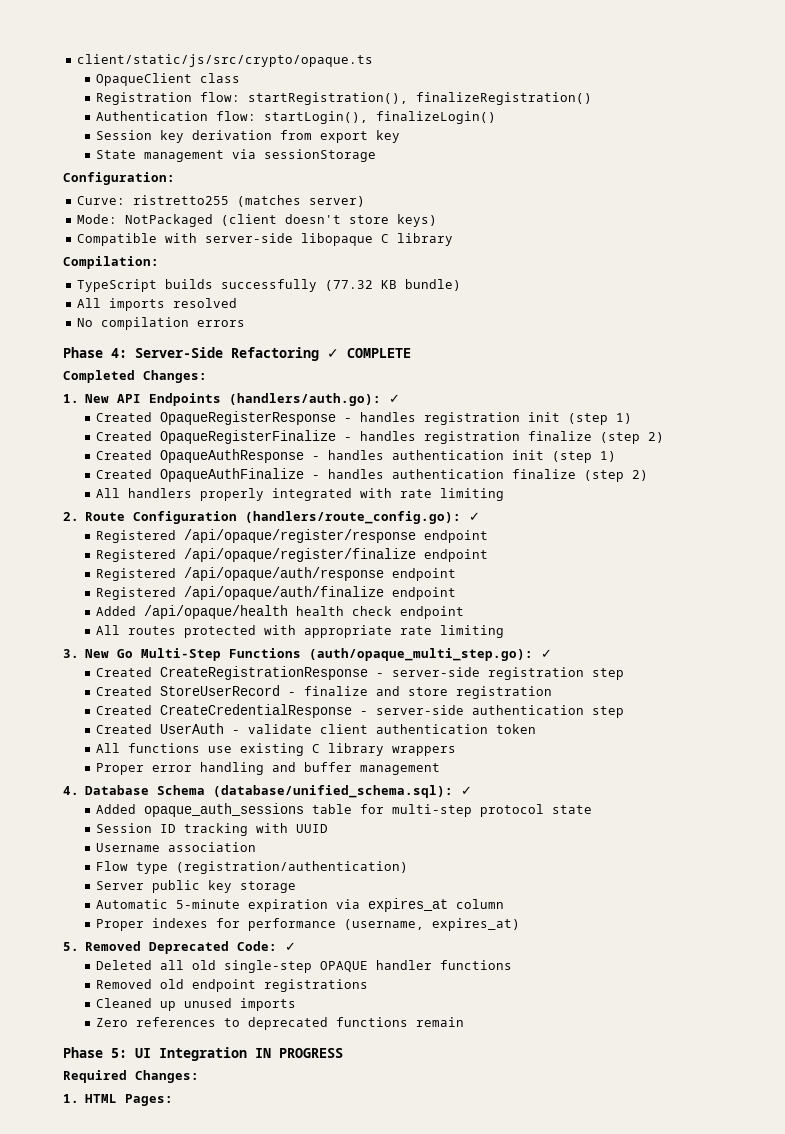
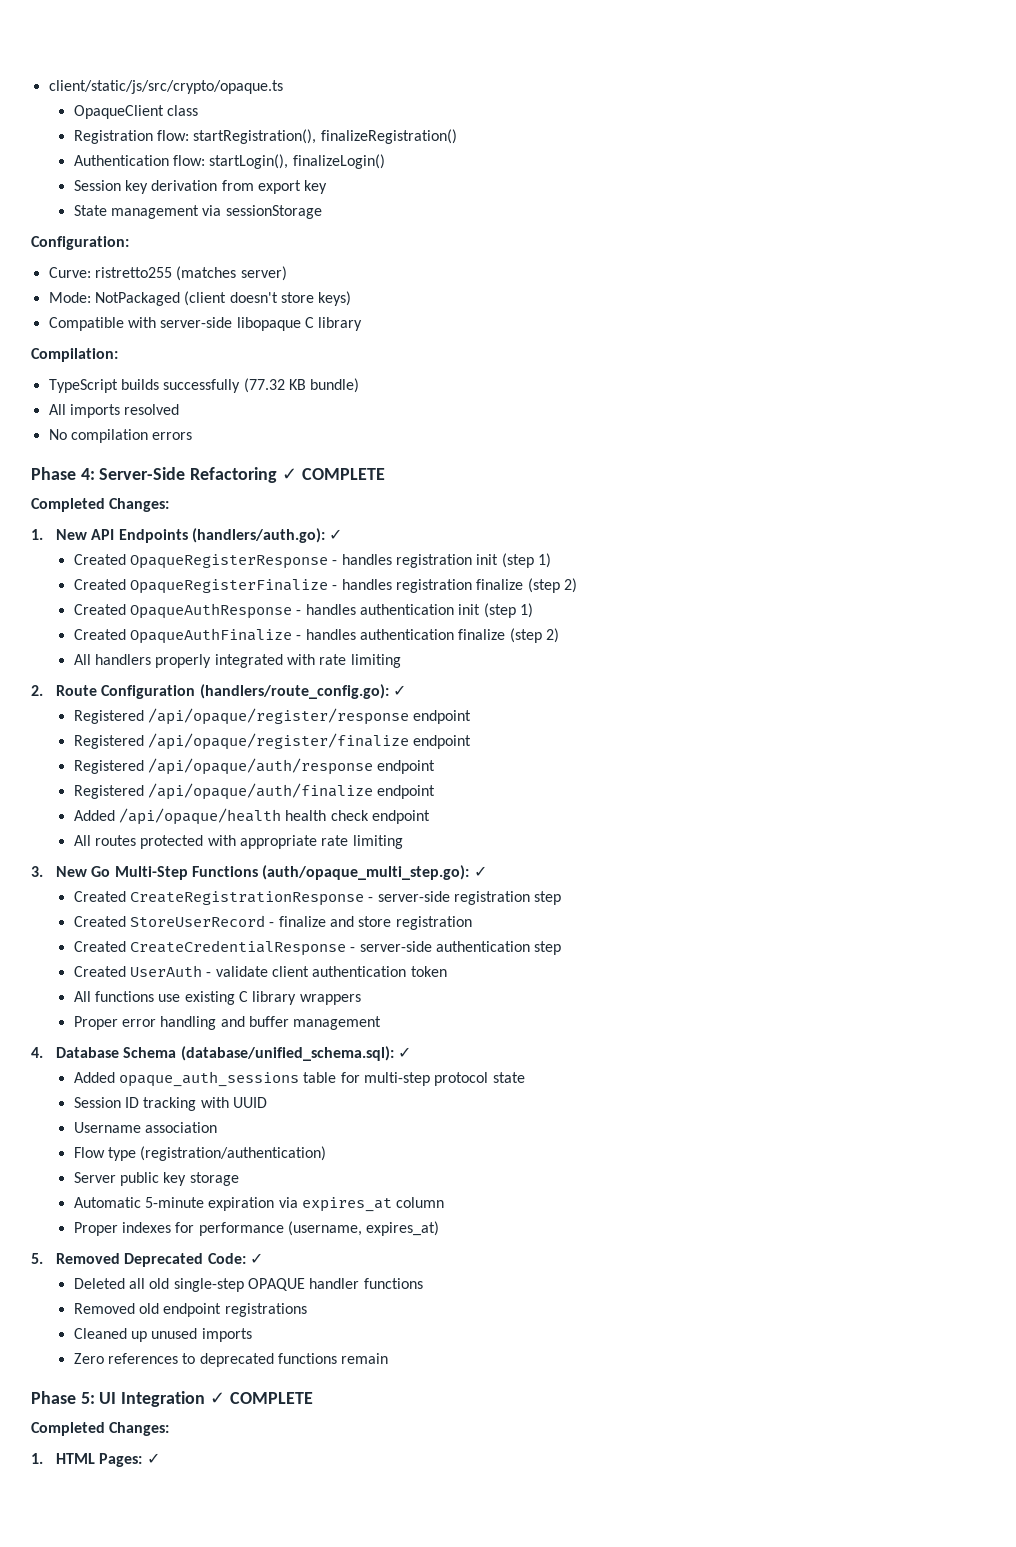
[255,1048,343,1058] [63,1070,127,1083] IN PROGRESS // Required -> [209,1392,313,1404] [31,1422,105,1436] ✓ COMPLETE // Completed
(174, 1100) none -> [146,1453,160,1464] ✓

